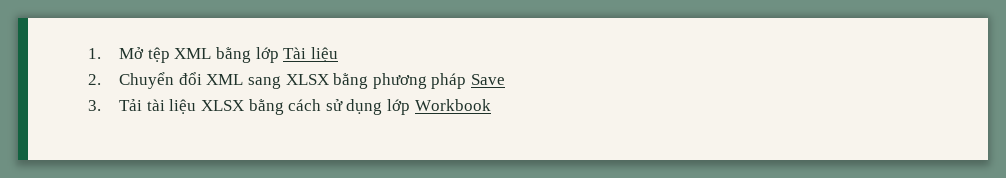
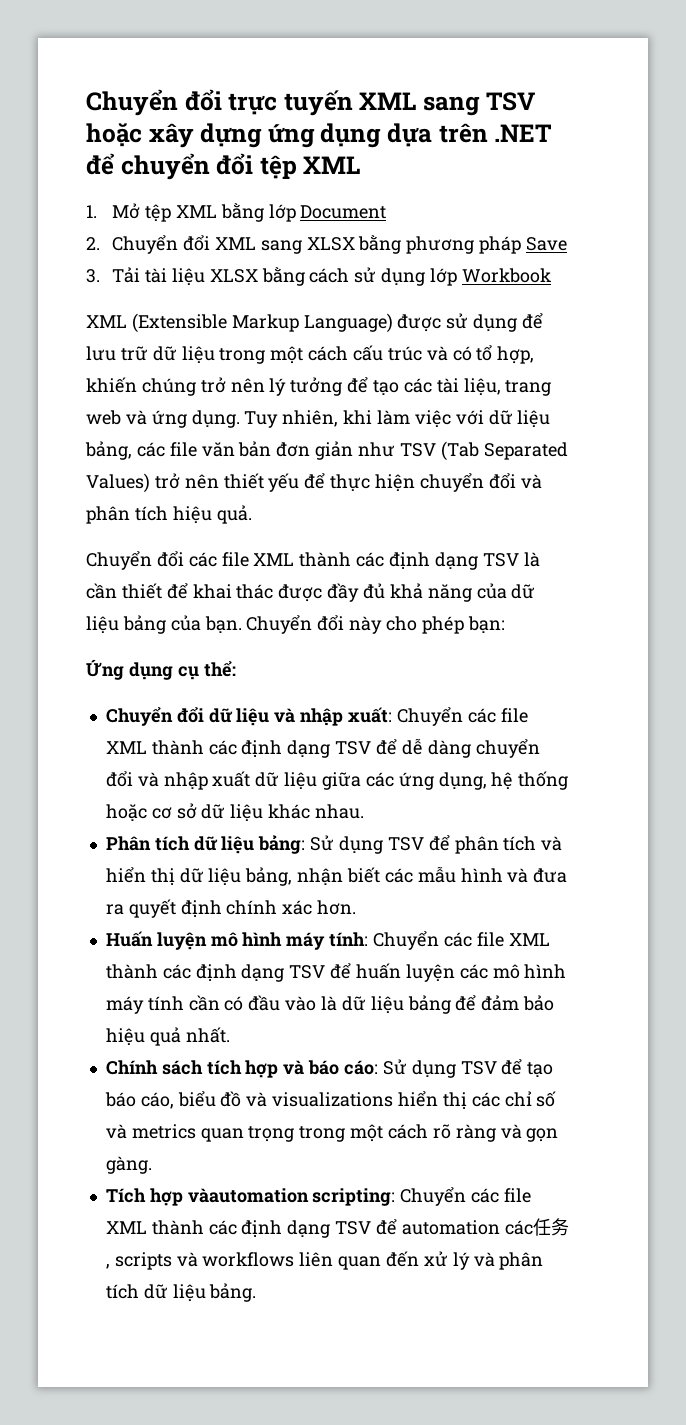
(88, 53) none -> [86,89,535,116] [86,123,552,148] [86,153,361,180] Chuyển đổi trực tuyến XML sang TSV hoặc xây dựng ứng dụng dựa trên .NET để chuyển đổi tệp XML //
[283,47,338,62] Tài liệu -> [300,205,387,219] Document
(491, 105) none -> [86,313,544,333] [86,345,535,364] [86,377,552,396] [86,410,551,428] [85,441,568,461] [86,473,542,493] [86,505,252,524] [86,551,540,570] [86,583,536,602] [86,615,505,634] [86,659,236,680] [105,707,528,726] [105,738,540,758] [105,771,569,790] [105,803,364,821] [105,835,563,854] [105,866,568,886] [105,899,357,918] [105,931,550,950] [105,963,567,982] [105,995,555,1014] [105,1027,230,1046] [105,1059,554,1078] [104,1091,557,1109] [105,1124,559,1142] [105,1156,152,1174] [105,1187,531,1206] [105,1218,569,1238] [105,1251,544,1270] [105,1283,257,1302] // XML (Extensible Markup Language) được sử dụng để lưu trữ dữ liệu trong một cách cấu trúc và có tổ hợp, khiến chúng trở nên lý tưởng để tạo các tài liệu, trang web và ứng dụng. Tuy nhiên, khi làm việc với dữ liệu bảng, các file văn bản đơn giản như TSV (Tab Separated Values) trở nên thiết yếu để thực hiện chuyển đổi và phân tích hiệu quả. // Chuyển đổi các file XML thành các định dạng TSV là cần thiết để khai thác được đầy đủ khả năng của dữ liệu bảng của bạn. Chuyển đổi này cho phép bạn: // Ứng dụng cụ thể: // Chuyển đổi dữ liệu và nhập xuất: Chuyển các file XML thành các định dạng TSV để dễ dàng chuyển đổi và nhập xuất dữ liệu giữa các ứng dụng, hệ thống hoặc cơ sở dữ liệu khác nhau. // Phân tích dữ liệu bảng: Sử dụng TSV để phân tích và hiển thị dữ liệu bảng, nhận biết các mẫu hình và đưa ra quyết định chính xác hơn. // Huấn luyện mô hình máy tính: Chuyển các file XML thành các định dạng TSV để huấn luyện các mô hình máy tính cần có đầu vào là dữ liệu bảng để đảm bảo hiệu quả nhất. // Chính sách tích hợp và báo cáo: Sử dụng TSV để tạo báo cáo, biểu đồ và visualizations hiển thị các chỉ số và metrics quan trọng trong một cách rõ ràng và gọn gàng. // Tích hợp vàautomation scripting: Chuyển các file XML thành các định dạng TSV để automation các任务, scripts và workflows liên quan đến xử lý và phân tích dữ liệu bảng.

